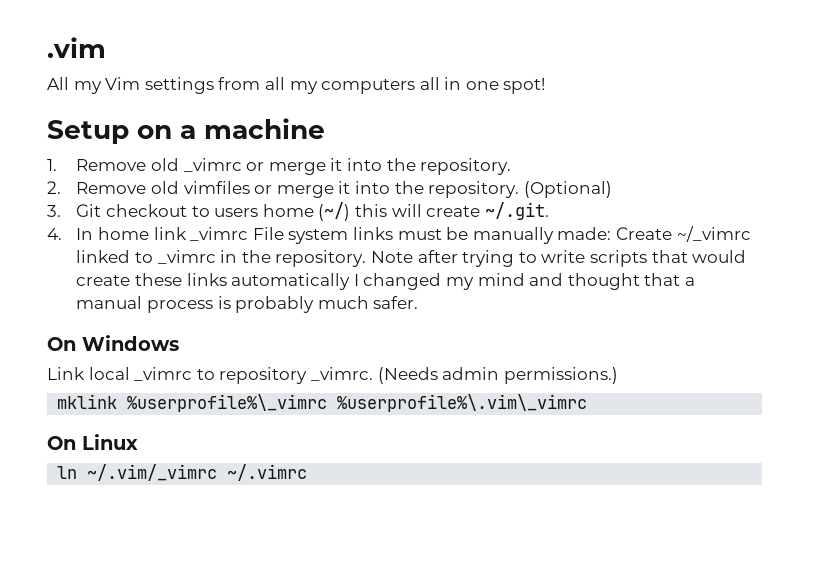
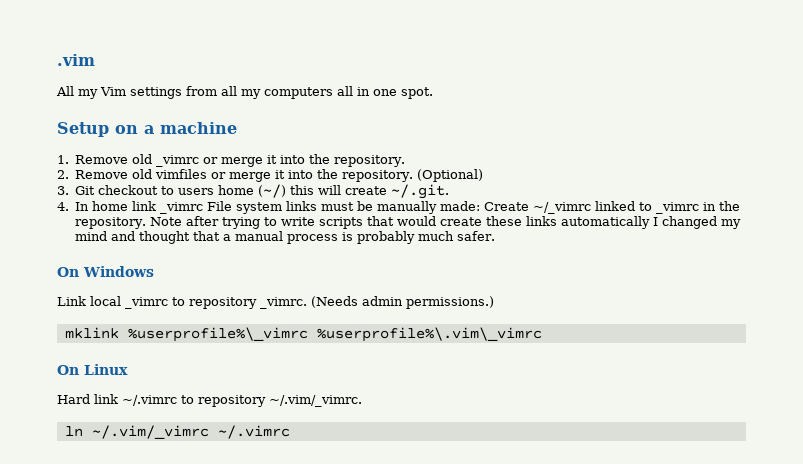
[503,78,546,94] spot! -> [401,87,433,99] spot.
(138, 442) none -> [57,394,362,407] // Hard link ~/.vimrc to repository ~/.vim/_vimrc.

